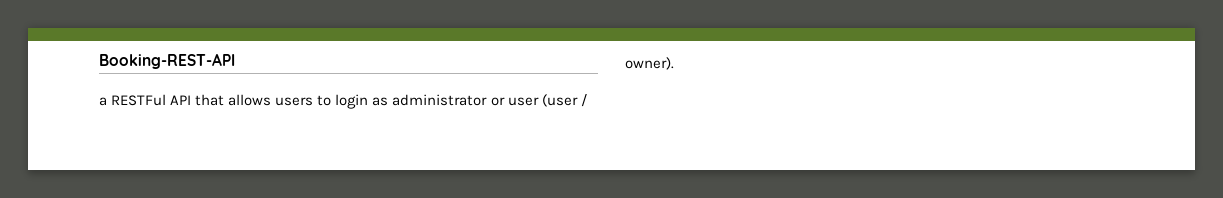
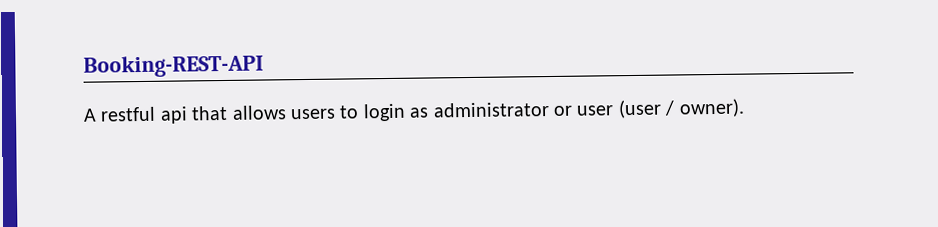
[99,94,192,106] a RESTFul API -> [83,106,188,124] A restful api

